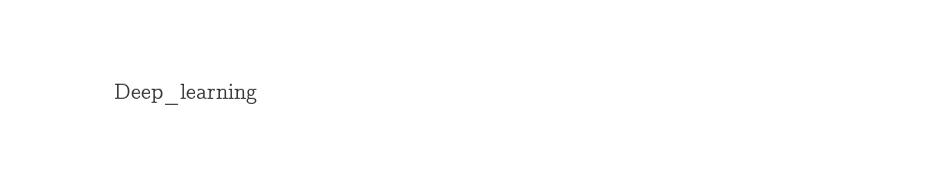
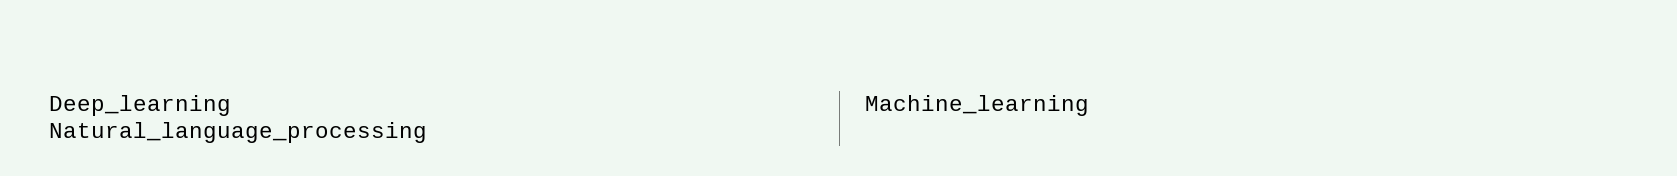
(258, 94) none -> [49,122,427,143] [865,95,1089,116] // Natural_language_processing // Machine_learning

